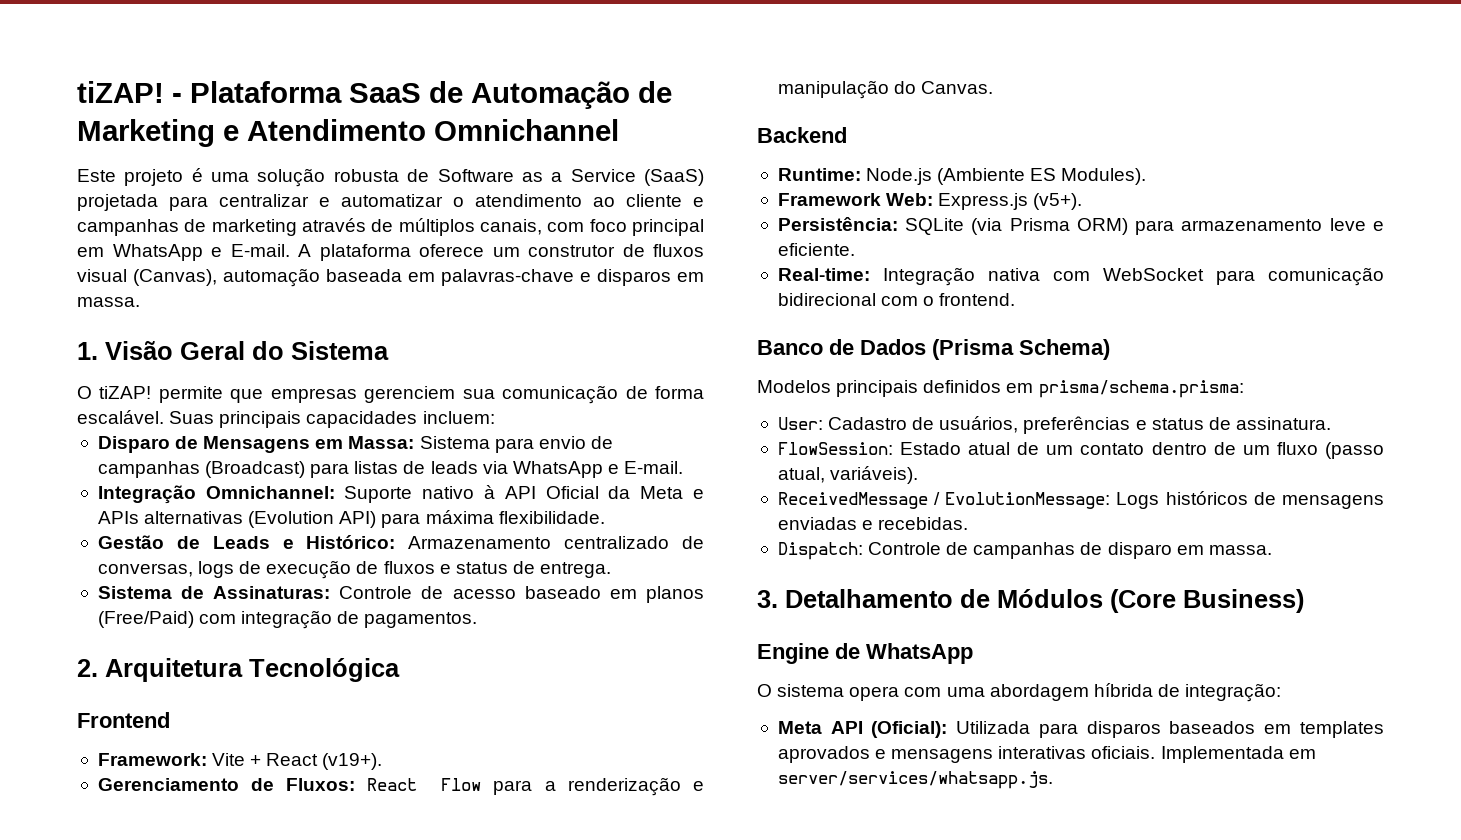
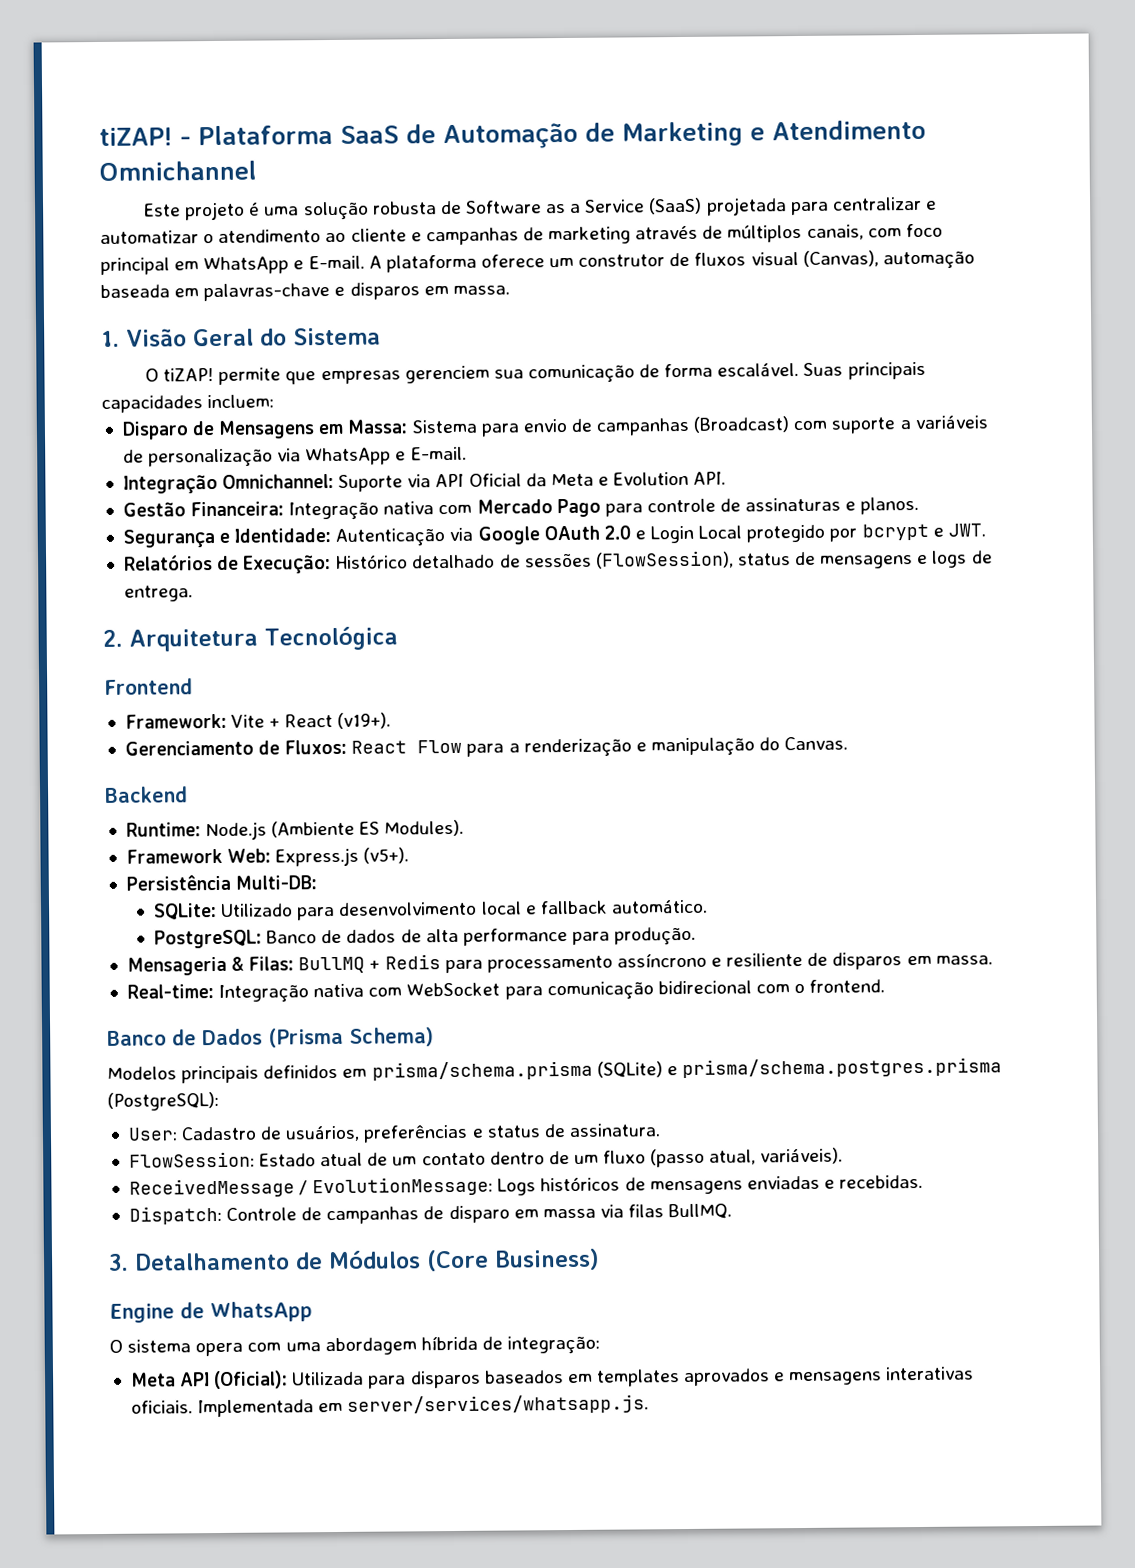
[310,461,478,478] para listas de leads -> [793,415,988,434] [122,448,274,468] com suporte a variáveis de personalização
[422,485,496,499] nativo à -> [407,474,432,488] via
[97,510,605,528] [97,535,704,549] [97,560,612,579] [97,586,704,603] [97,610,478,629] APIs alternativas (Evolution API) para máxima flexibilidade. // Gestão de Leads e Histórico: Armazenamento centralizado de conversas, logs de execução de fluxos e status de entrega. // Sistema de Assinaturas: Controle de acesso baseado em planos (Free/Paid) com integração de pagamentos. -> [613,471,727,486] [122,496,920,521] [122,523,986,548] [123,550,993,574] [123,585,193,602] Evolution API. // Gestão Financeira: Integração nativa com Mercado Pago para controle de assinaturas e planos. // Segurança e Identidade: Autenticação via Google OAuth 2.0 e Login Local protegido por bcrypt e JWT. // Relatórios de Execução: Histórico detalhado de sessões (FlowSession), status de mensagens e logs de entrega.
[777,217,1384,235] [777,243,855,256] Persistência: SQLite (via Prisma ORM) para armazenamento leve e eficiente. -> [125,874,318,891] [154,899,709,921] [154,926,697,949] [126,952,993,976] Persistência Multi-DB: // SQLite: Utilizado para desenvolvimento local e fallback automático. // PostgreSQL: Banco de dados de alta performance para produção. // Mensageria & Filas: BullMQ + Redis para processamento assíncrono e resiliente de disparos em massa.
[1038,380,1244,398] prisma/schema.prisma: -> [371,1057,1002,1081] [107,1091,219,1111] prisma/schema.prisma (SQLite) e prisma/schema.postgres.prisma (PostgreSQL):
[1208,545,1272,555] massa. -> [542,1203,733,1220] massa via filas BullMQ.

